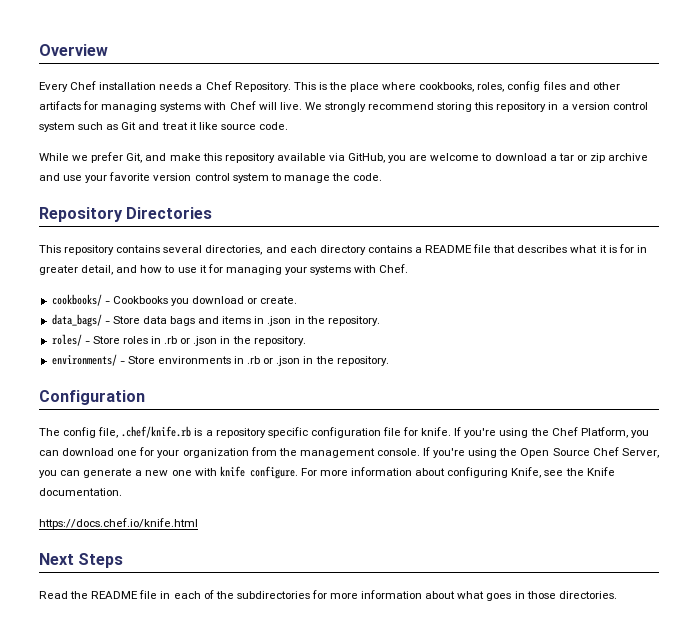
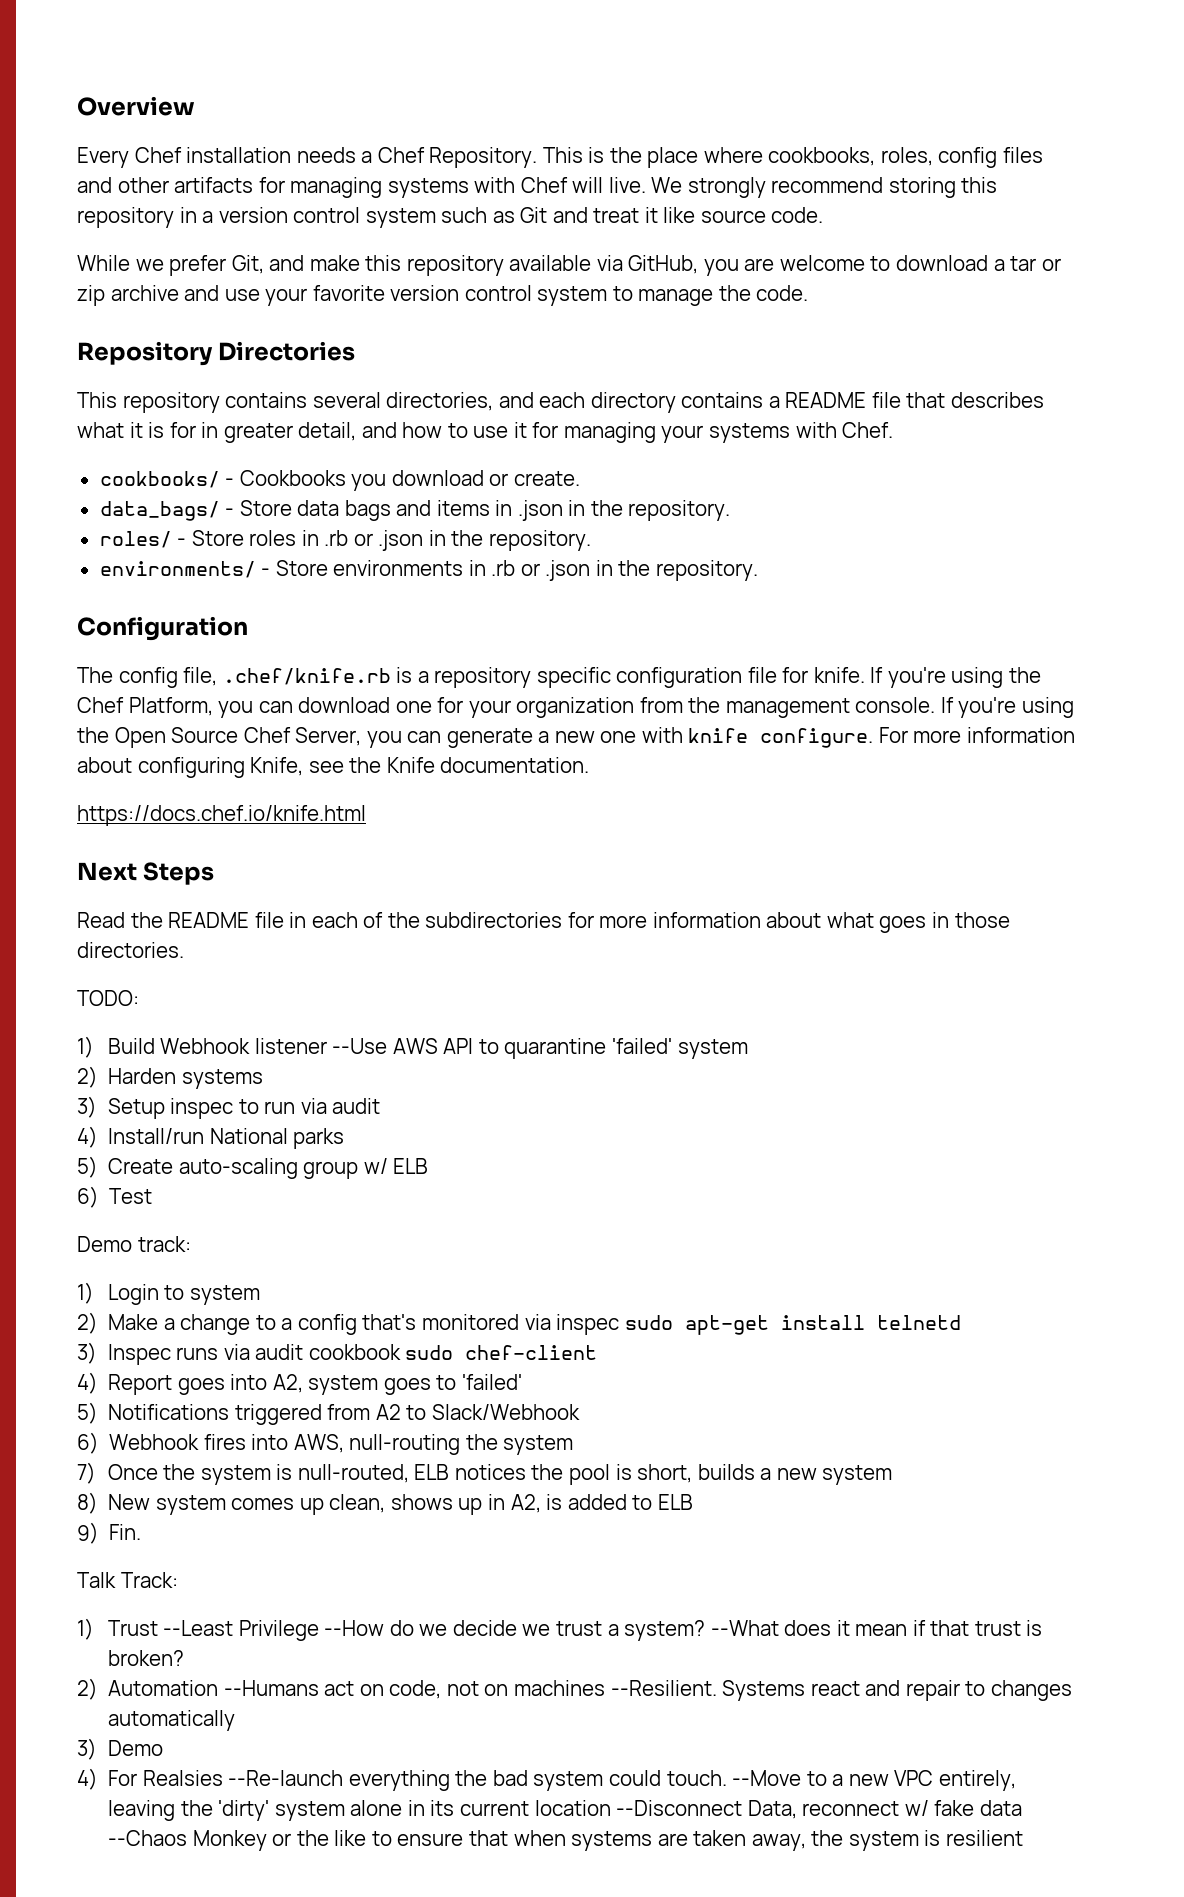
(617, 595) none -> [77,990,139,1006] [77,1036,748,1059] [77,1066,263,1089] [77,1096,381,1119] [77,1126,345,1149] [77,1156,429,1179] [77,1186,153,1208] [77,1236,191,1252] [77,1282,260,1305] [77,1312,961,1335] [77,1342,598,1365] [77,1372,522,1395] [77,1402,580,1425] [77,1432,574,1455] [77,1462,893,1485] [77,1492,693,1515] [77,1522,142,1544] [77,1572,178,1588] [77,1618,1043,1641] [107,1650,184,1666] [77,1678,1072,1701] [108,1710,236,1731] [77,1738,163,1760] [77,1768,1016,1791] [108,1800,1022,1821] [108,1830,1023,1851] // TODO: // 1) Build Webhook listener --Use AWS API to quarantine 'failed' system // 2) Harden systems // 3) Setup inspec to run via audit // 4) Install/run National parks // 5) Create auto-scaling group w/ ELB // 6) Test // Demo track: // 1) Login to system // 2) Make a change to a config that's monitored via inspec sudo apt-get install telnetd // 3) Inspec runs via audit cookbook sudo chef-client // 4) Report goes into A2, system goes to 'failed' // 5) Notifications triggered from A2 to Slack/Webhook // 6) Webhook fires into AWS, null-routing the system // 7) Once the system is null-routed, ELB notices the pool is short, builds a new system // 8) New system comes up clean, shows up in A2, is added to ELB // 9) Fin. // Talk Track: // 1) Trust --Least Privilege --How do we decide we trust a system? --What does it mean if that trust is broken? // 2) Automation --Humans act on code, not on machines --Resilient. Systems react and repair to changes automatically // 3) Demo // 4) For Realsies --Re-launch everything the bad system could touch. --Move to a new VPC entirely, leaving the 'dirty' system alone in its current location --Disconnect Data, reconnect w/ fake data --Chaos Monkey or the like to ensure that when systems are taken away, the system is resilient

